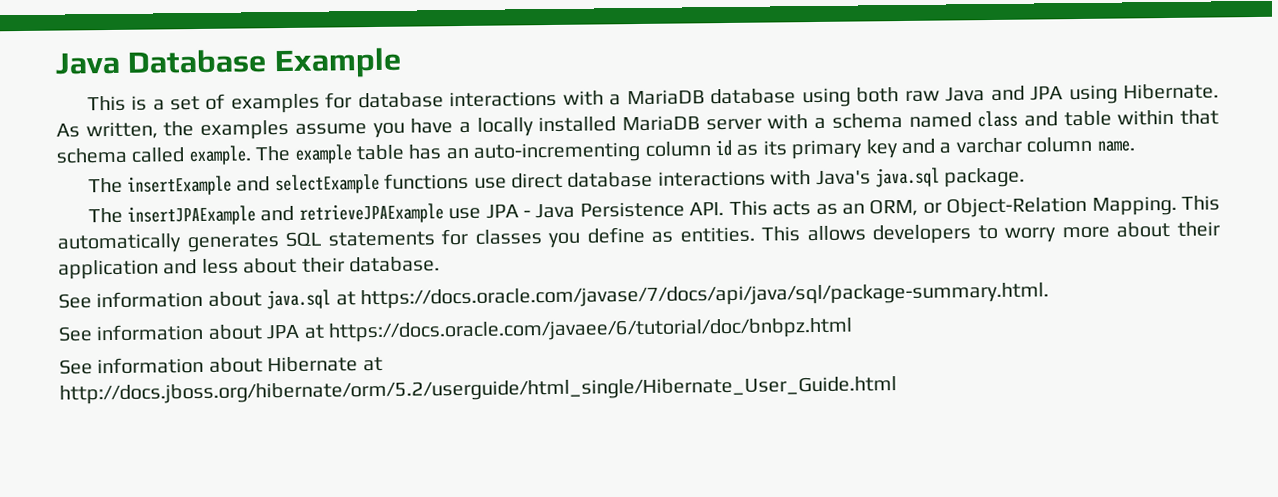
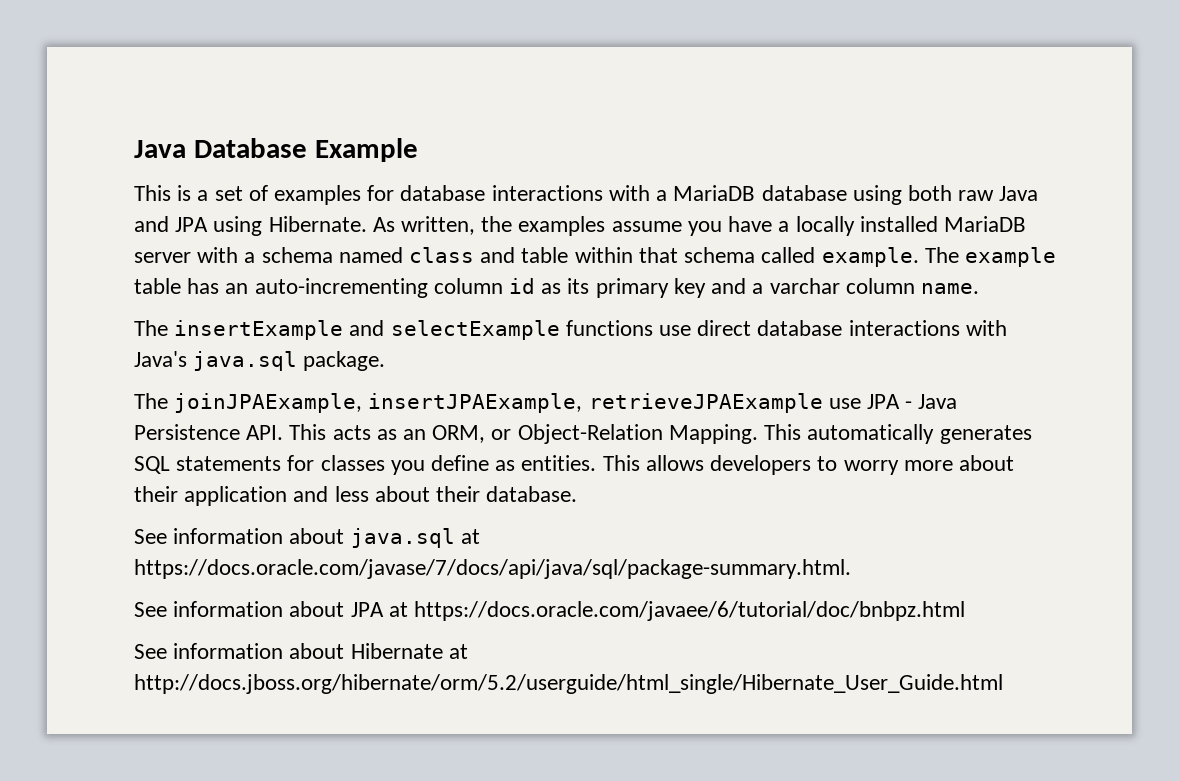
[127,205,295,226] insertJPAExample and -> [174,393,583,413] joinJPAExample, insertJPAExample,

